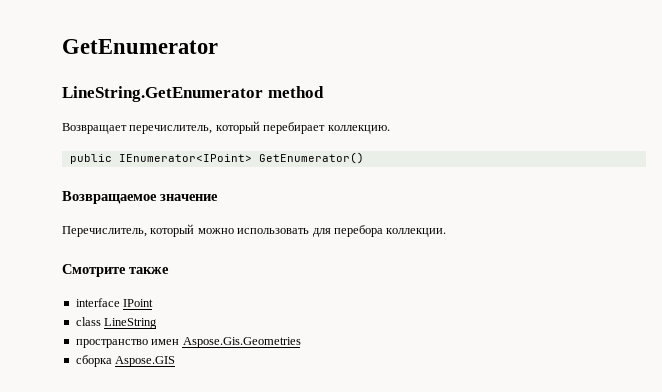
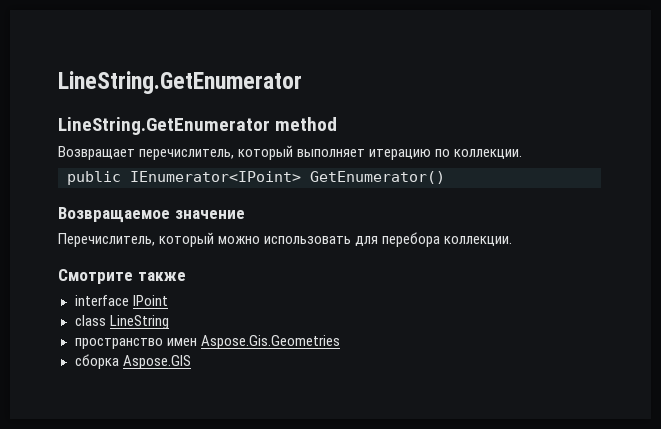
[62,39,218,54] GetEnumerator -> [58,71,302,94] LineString.GetEnumerator
[263,122,390,134] перебирает коллекцию. -> [297,149,523,160] выполняет итерацию по коллекции.

